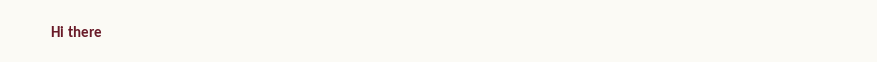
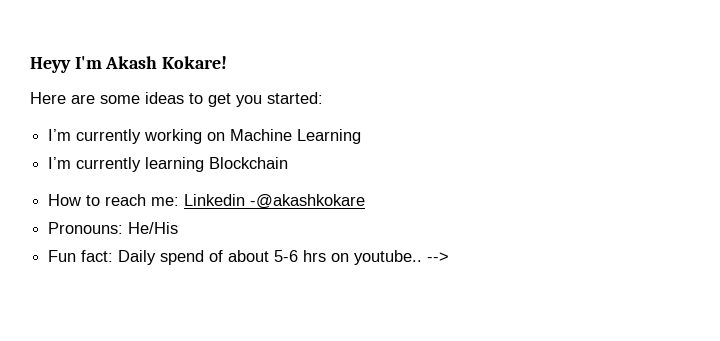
[51,26,103,37] Hi there -> [30,56,228,73] [30,92,323,107] [48,129,362,144] [48,157,289,172] [48,194,366,209] [48,222,179,234] [48,250,450,265] Heyy I'm Akash Kokare! // Here are some ideas to get you started: // I’m currently working on Machine Learning // I’m currently learning Blockchain // How to reach me: Linkedin -@akashkokare // Pronouns: He/His // Fun fact: Daily spend of about 5-6 hrs on youtube.. -->

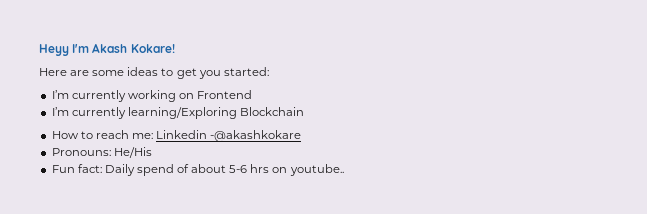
[230,129,362,144] [48,157,205,172] Machine Learning // I’m currently learning -> [197,90,253,99] [51,107,237,119] Frontend // I’m currently learning/Exploring
[427,252,450,262] --> -> (344, 170) none

